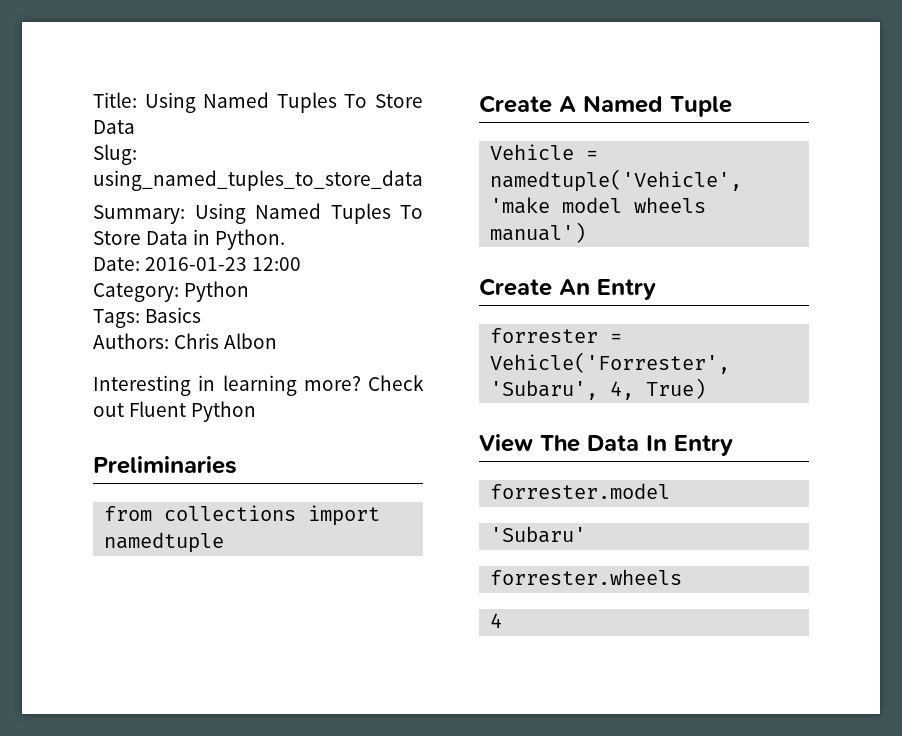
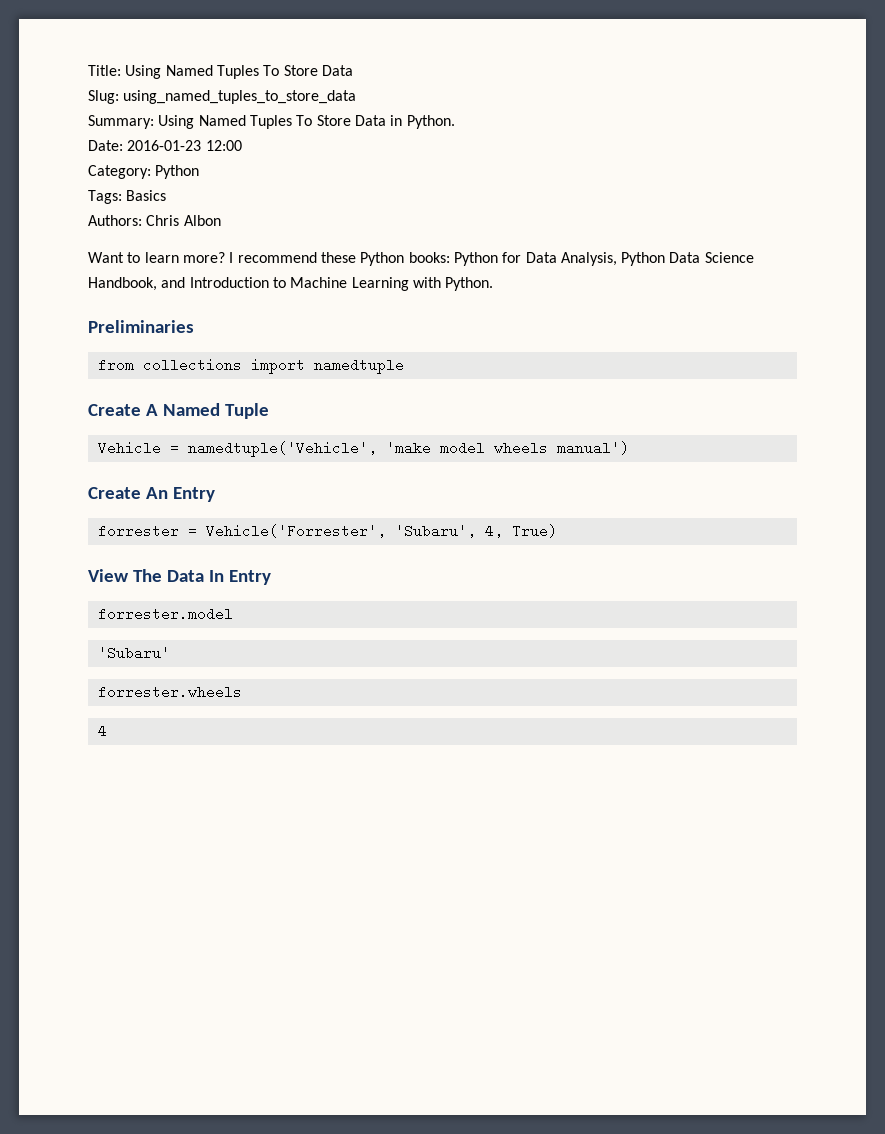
[93,375,424,396] [93,401,257,422] Interesting in learning more? Check out Fluent Python -> [88,252,754,266] [88,277,494,291] Want to learn more? I recommend these Python books: Python for Data Analysis, Python Data Science Handbook, and Introduction to Machine Learning with Python.

